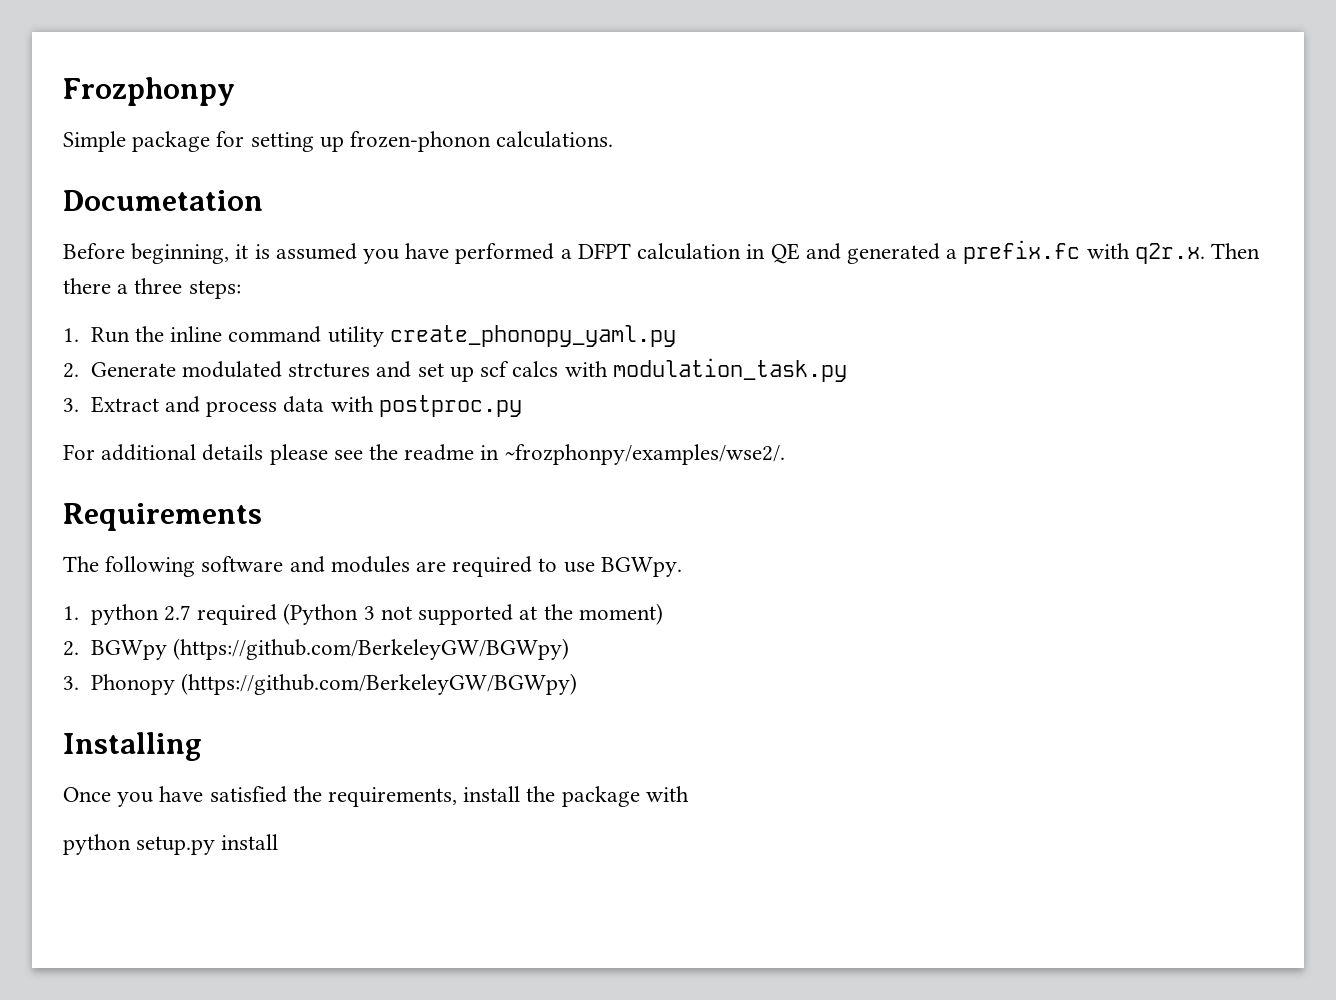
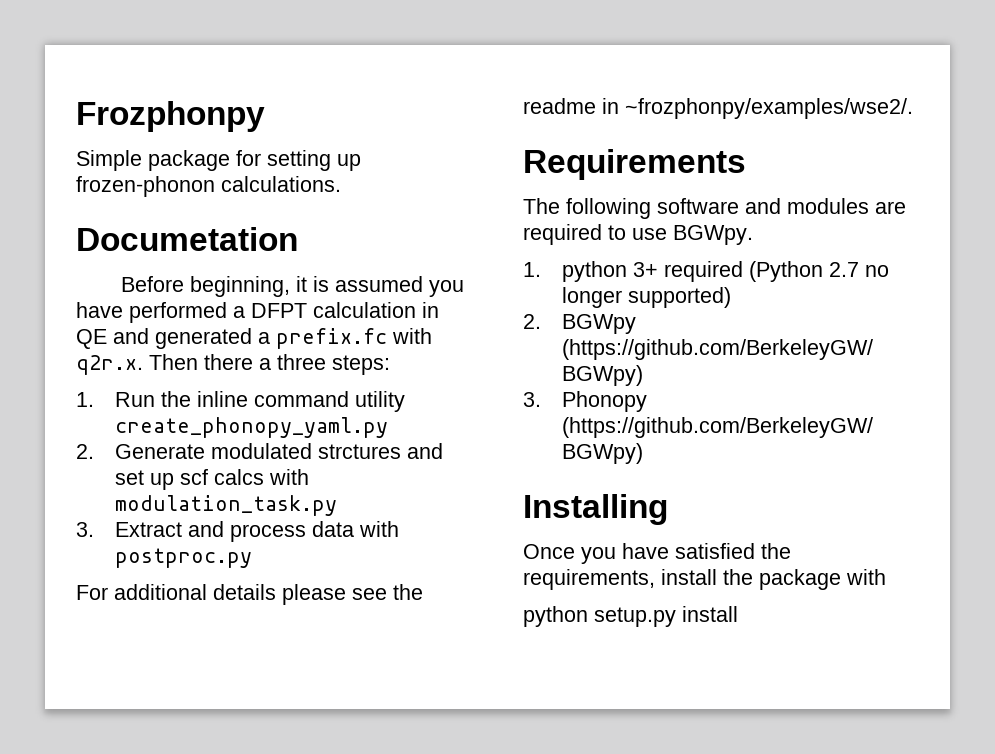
[164,605,192,621] 2.7 -> [633,262,659,277] 3+
[363,603,663,625] 3 not supported at the moment) -> [829,262,890,277] [562,287,732,308] 2.7 no longer supported)

